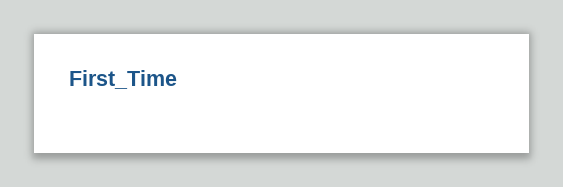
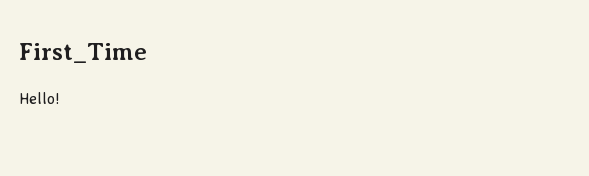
(177, 79) none -> [19,92,59,104] // Hello!

